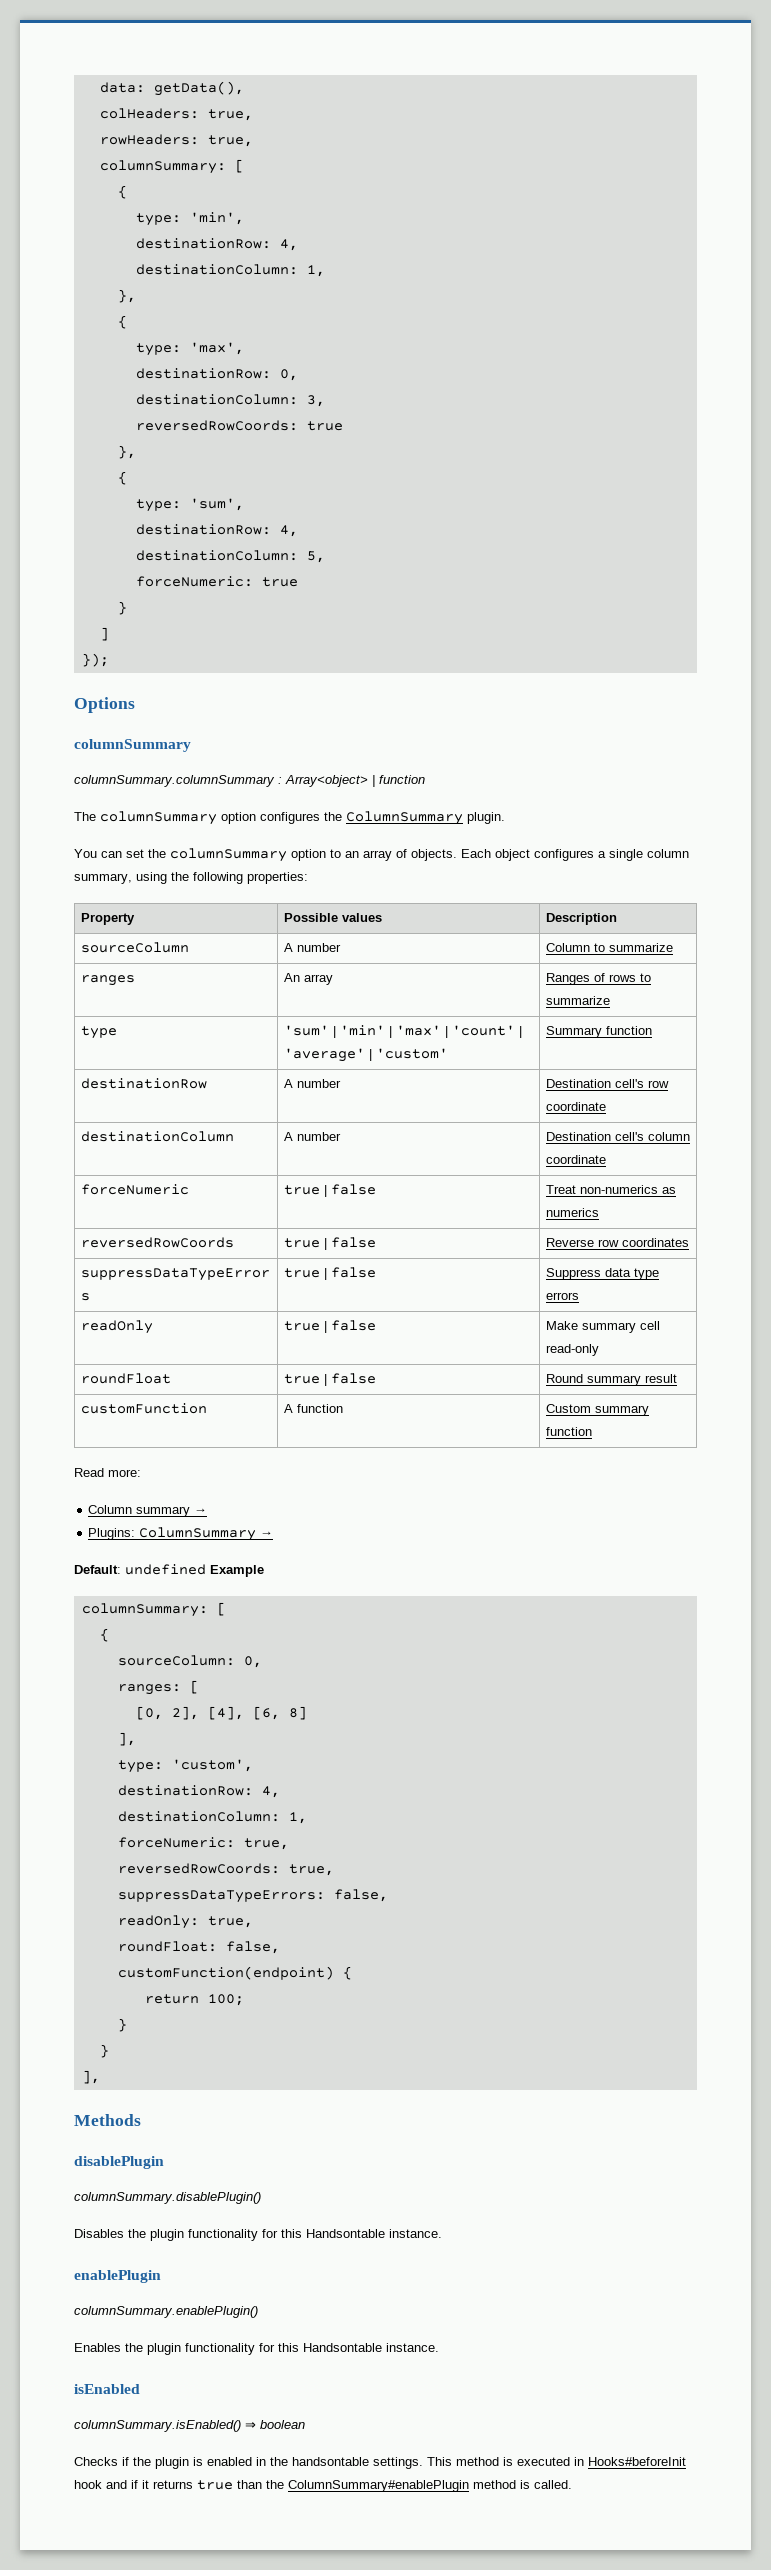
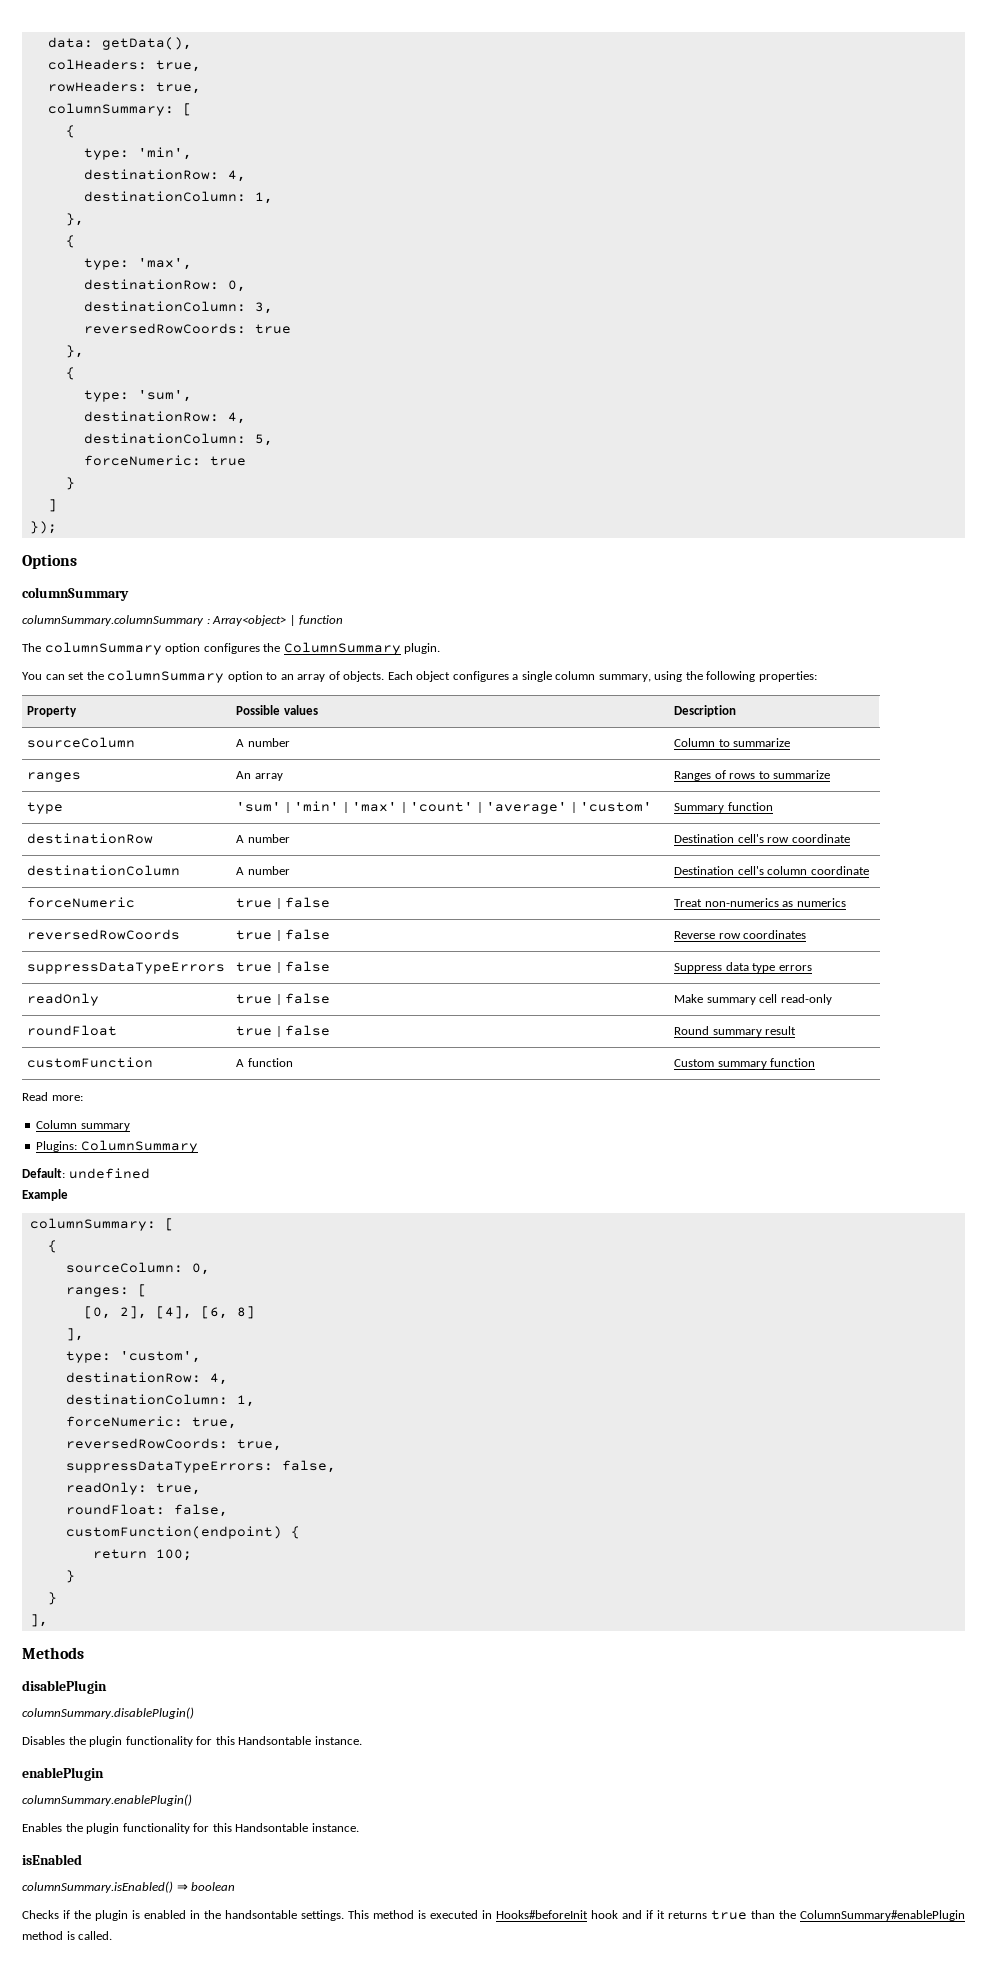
[194,1508,208,1514] → -> (130, 1127) none
[260,1531,274,1537] → -> (198, 1146) none
(206, 1569) none -> (150, 1173) //

